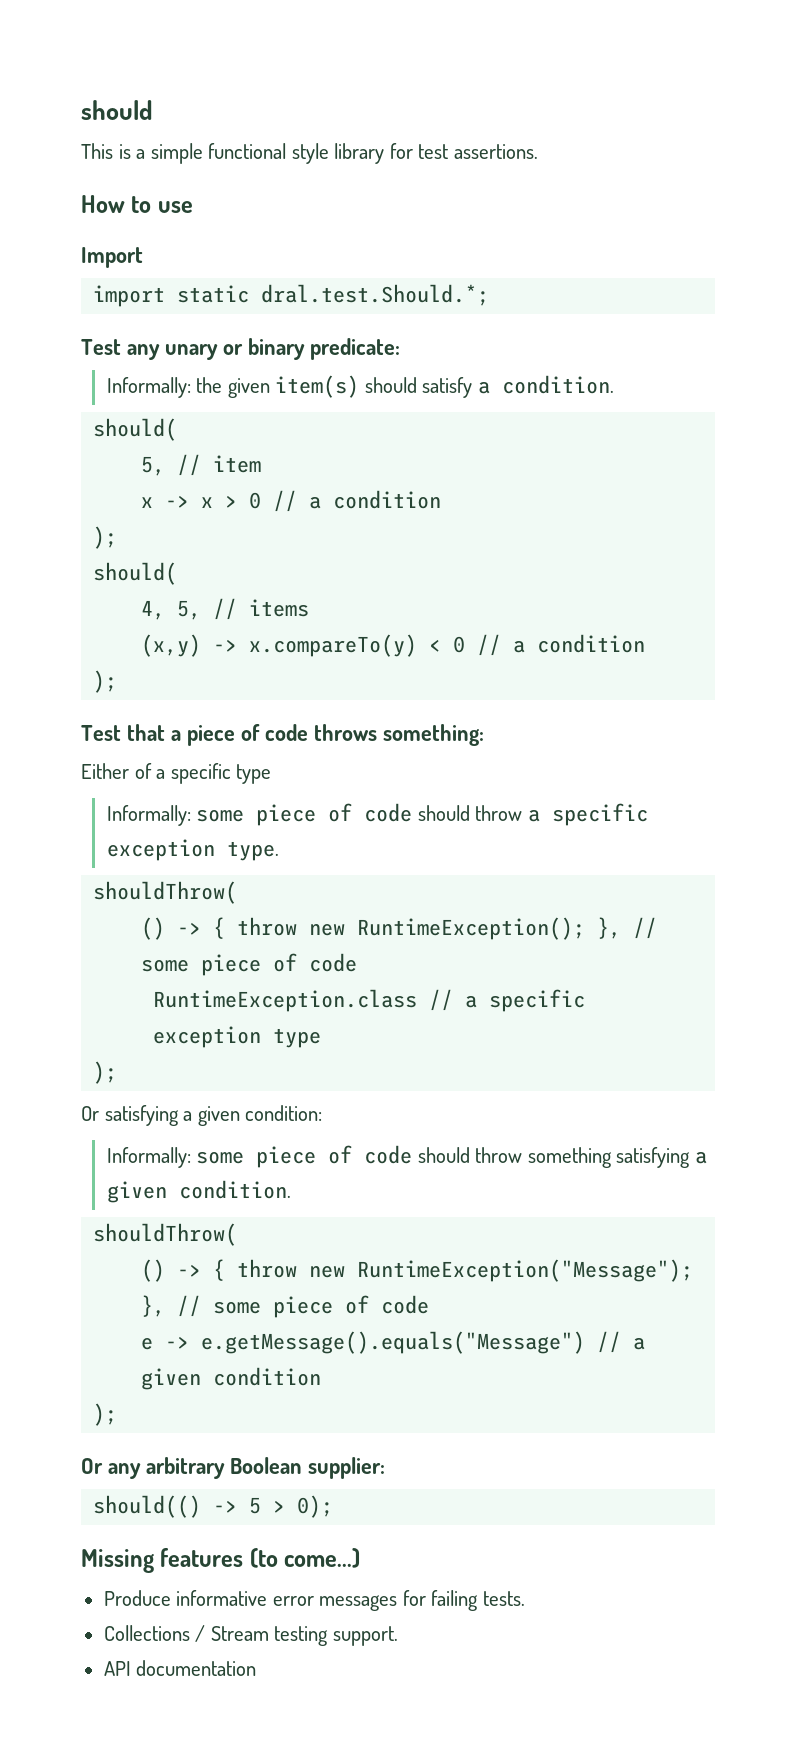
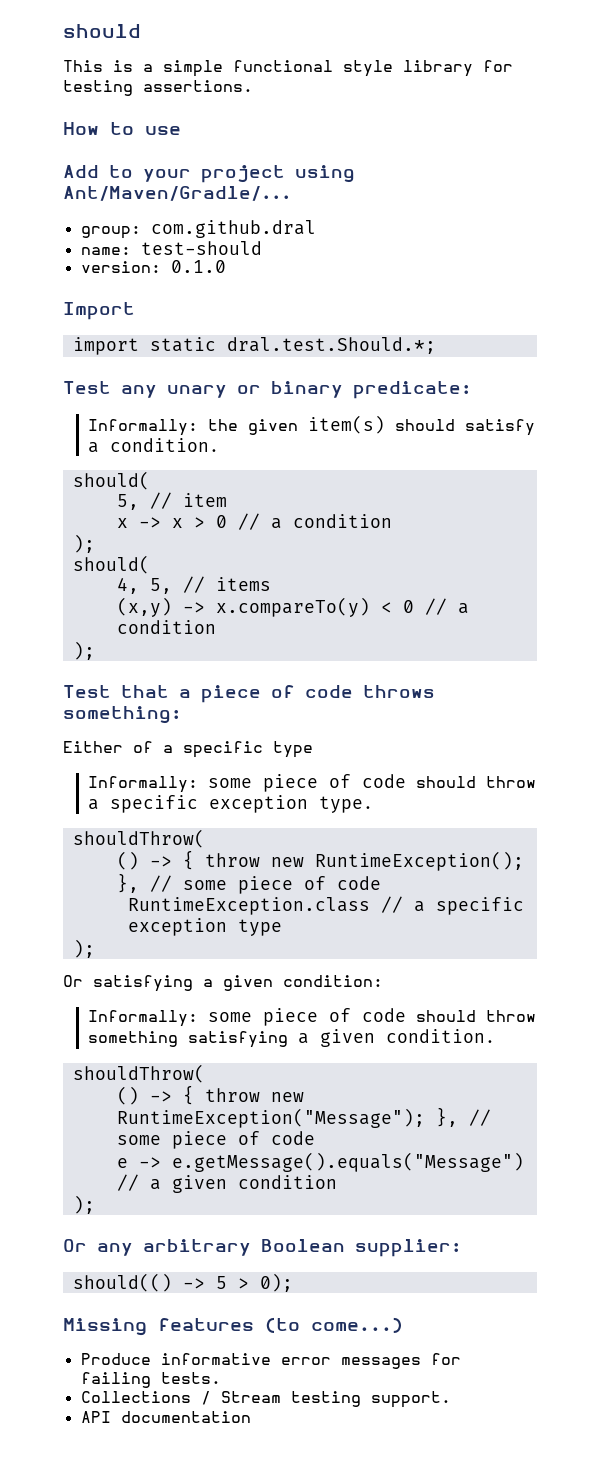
[418,144,449,159] test -> [63,80,133,96] testing
(193, 207) none -> [63,165,355,183] [63,186,291,201] [80,220,316,239] [80,241,262,255] [80,260,226,273] // Add to your project using Ant/Maven/Gradle/... // group: com.github.dral // name: test-should // version: 0.1.0

